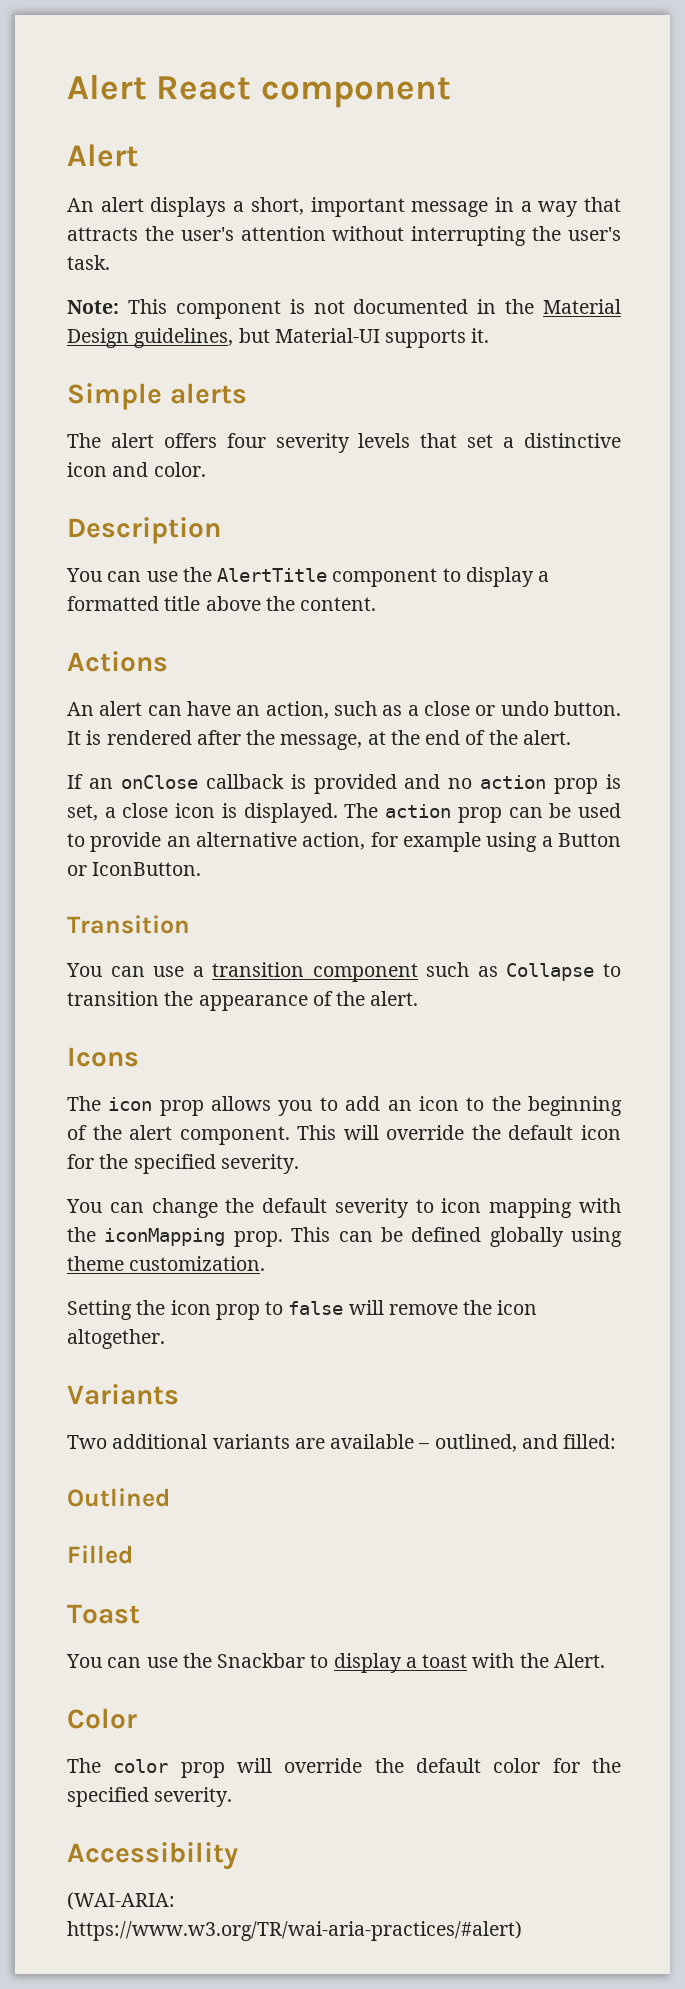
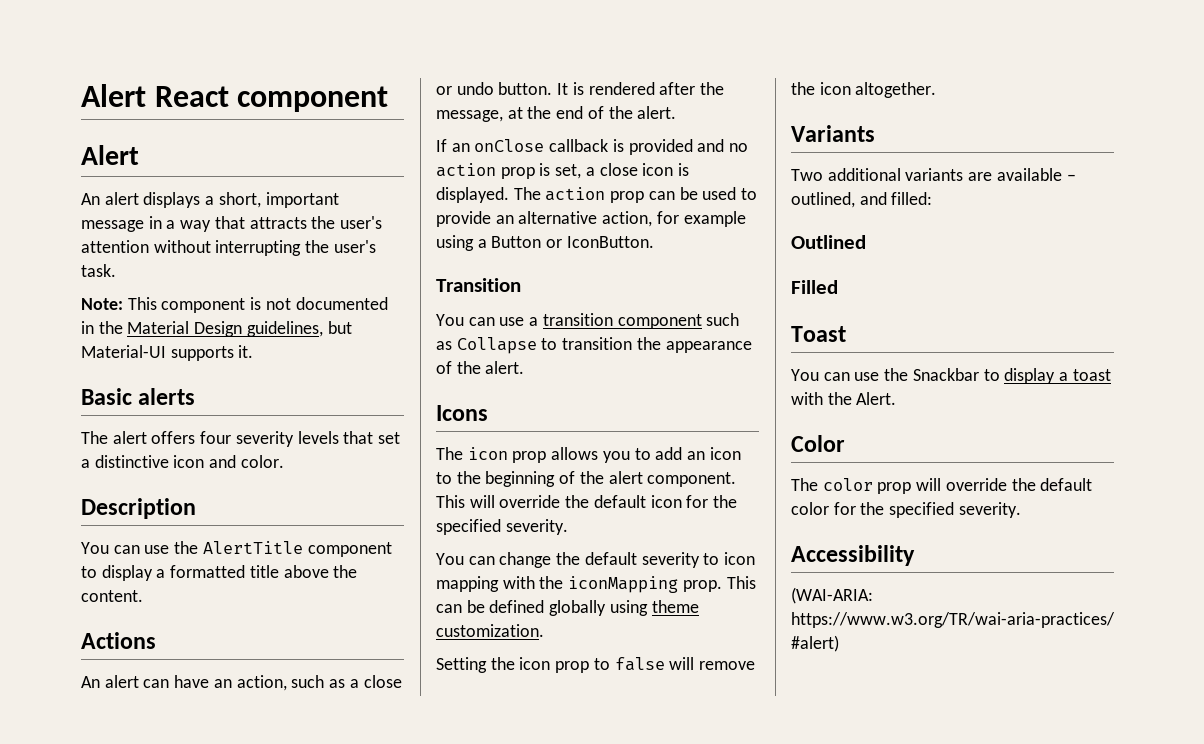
[67,383,162,410] Simple -> [81,388,132,405] Basic

